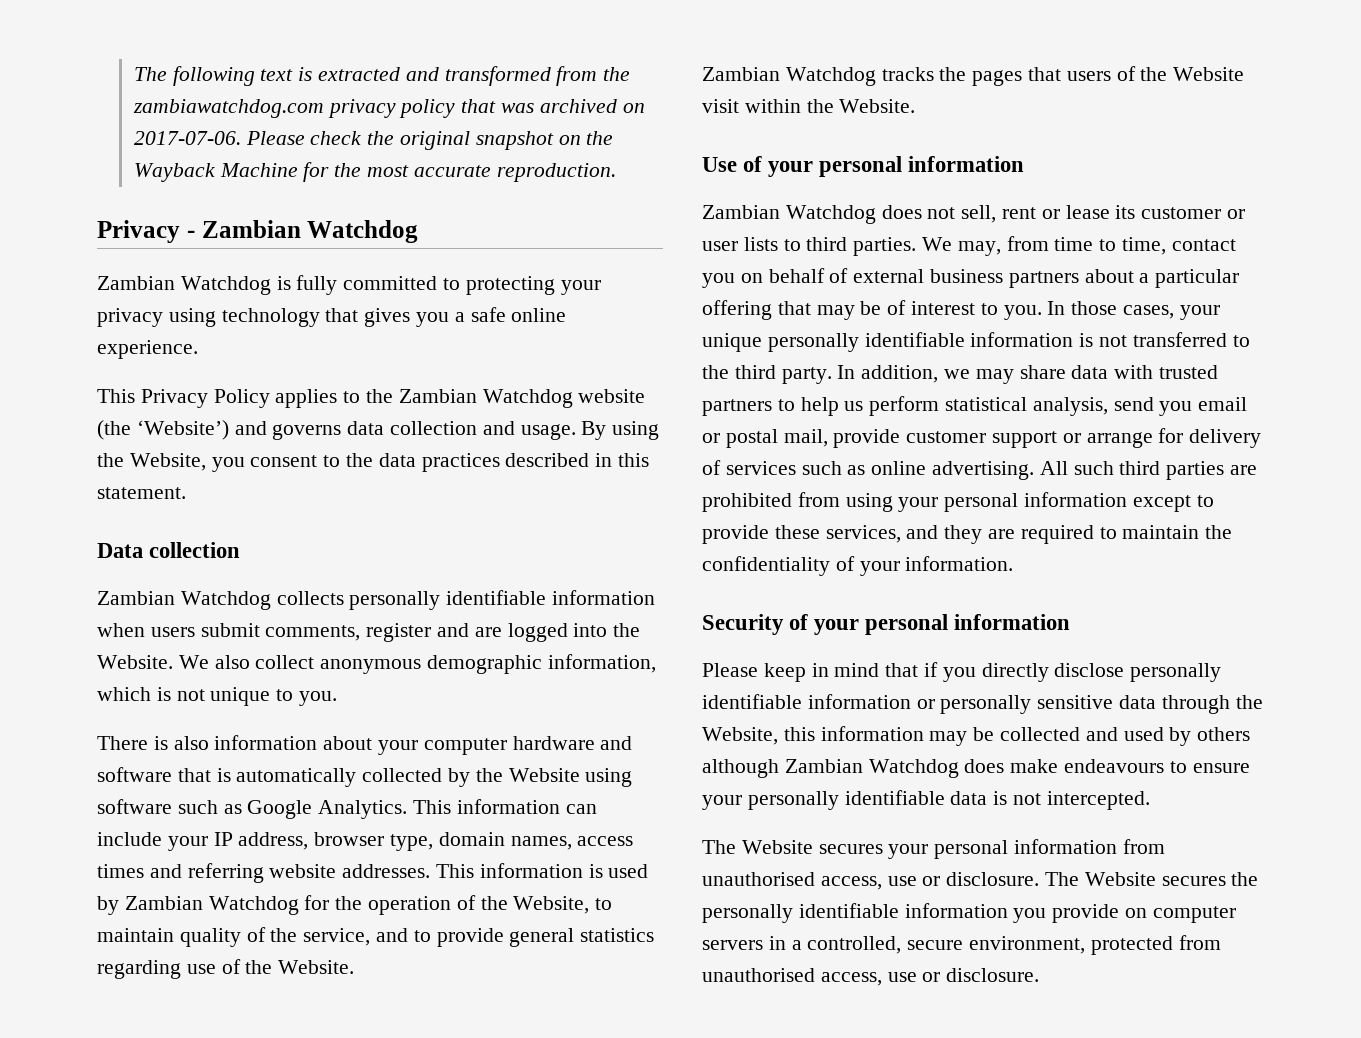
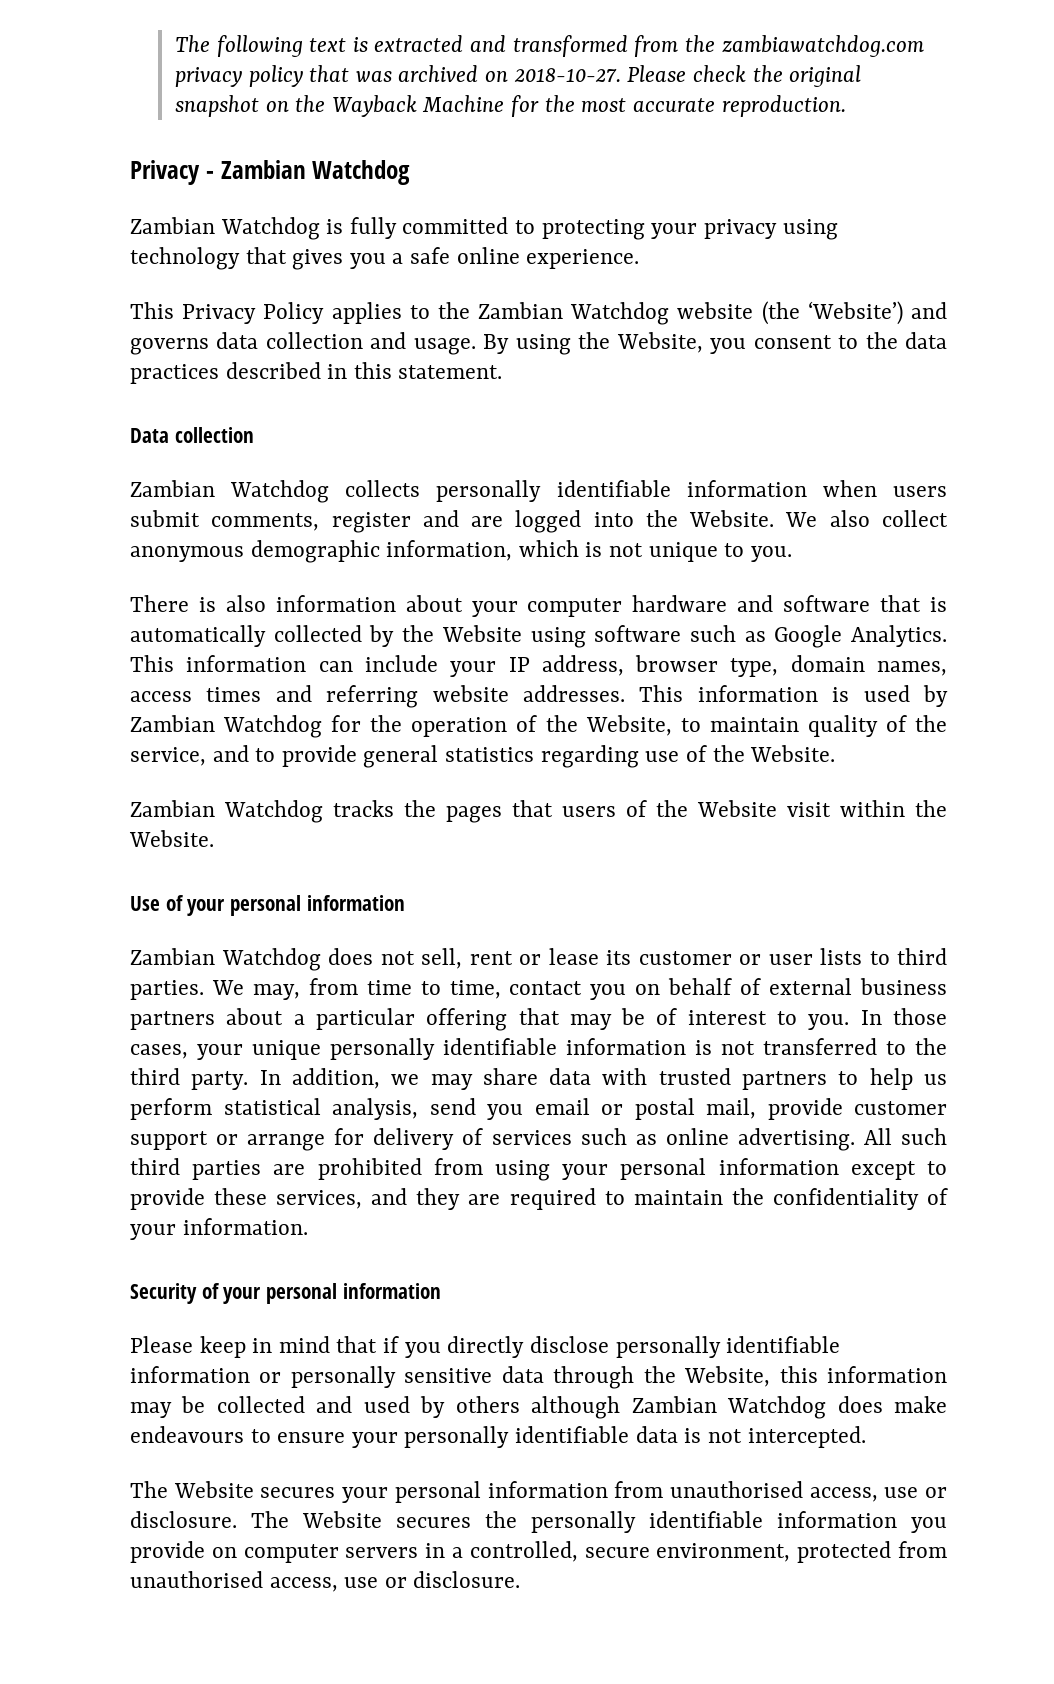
[133,131,241,145] 2017-07-06. -> [513,68,621,82] 2018-10-27.

